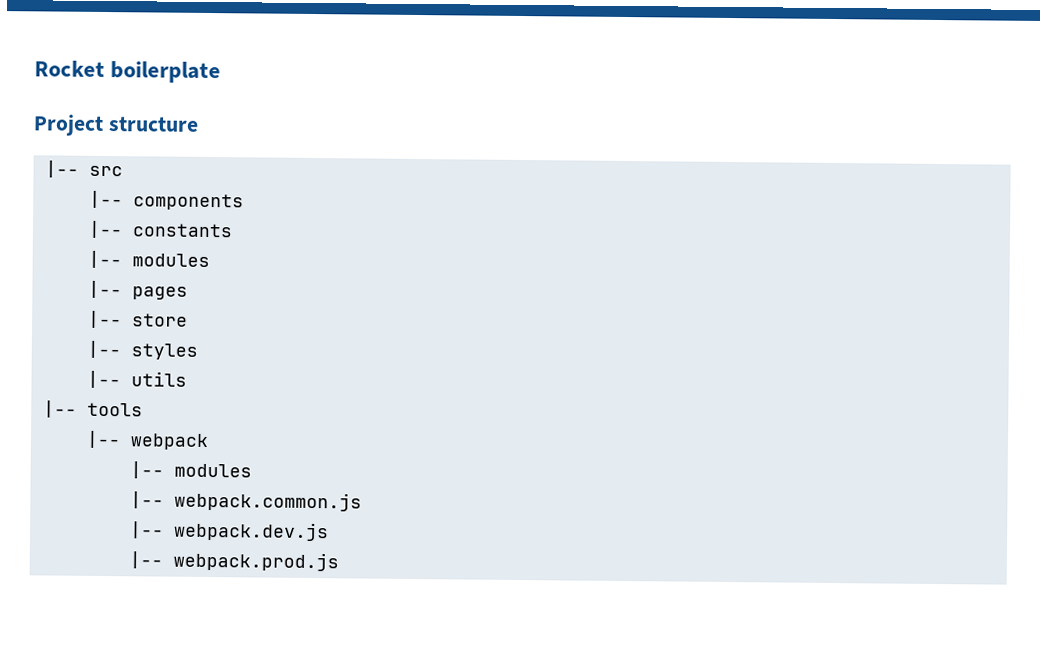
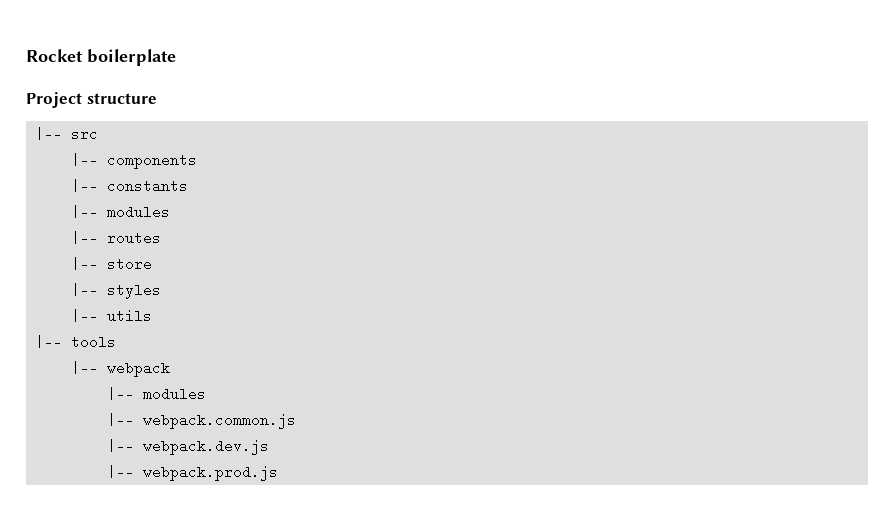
[131,286,188,300] pages -> [107,231,162,245] routes

